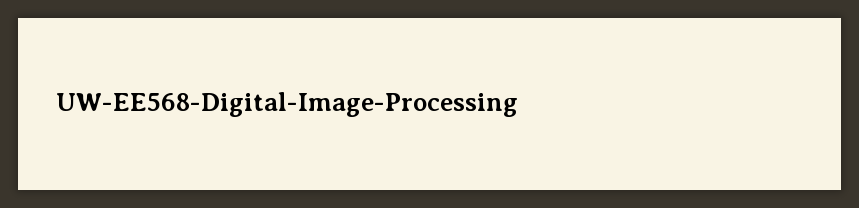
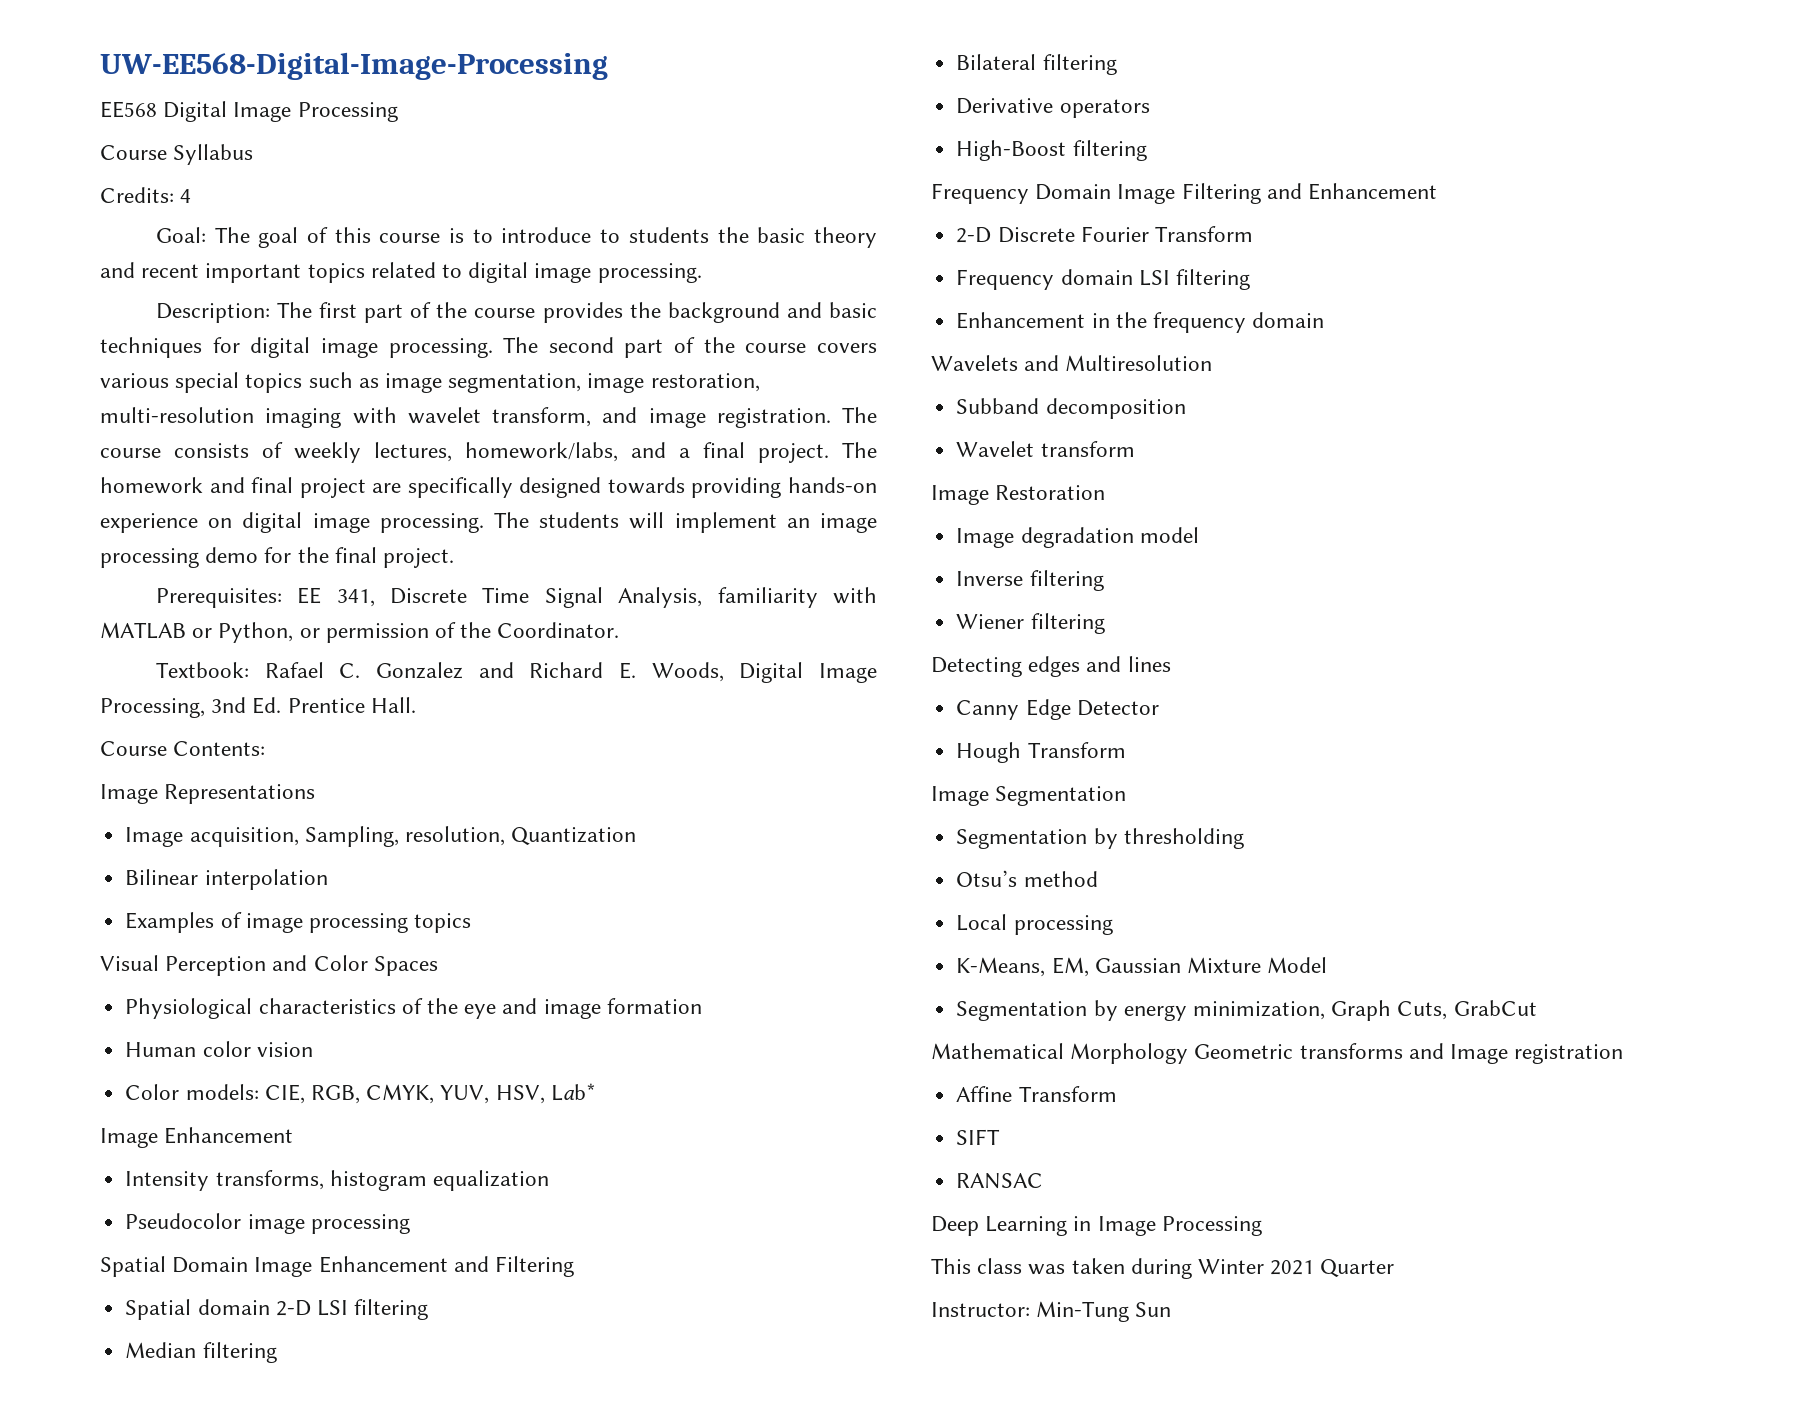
(518, 104) none -> [100,101,398,122] [100,144,254,165] [100,187,192,203] [155,227,877,248] [100,262,702,283] [155,302,878,323] [100,337,877,358] [100,372,760,393] [100,407,877,428] [100,442,877,463] [100,477,877,498] [100,512,878,533] [100,547,455,568] [155,587,877,608] [100,622,620,643] [155,662,877,683] [100,697,416,718] [100,741,266,756] [100,784,316,804] [125,826,637,847] [125,869,328,890] [125,912,472,933] [100,955,438,976] [125,998,702,1019] [125,1041,313,1057] [125,1083,596,1104] [100,1127,294,1148] [125,1170,549,1191] [125,1213,410,1234] [100,1256,575,1277] [125,1299,429,1320] [125,1342,277,1363] [956,54,1117,75] [956,98,1150,118] [956,140,1147,161] [931,183,1438,204] [956,226,1253,243] [956,269,1250,290] [956,312,1325,333] [931,355,1213,371] [956,398,1186,419] [956,441,1135,457] [931,485,1106,505] [956,527,1199,548] [956,570,1104,591] [956,613,1105,634] [931,656,1171,677] [956,699,1159,720] [956,742,1126,763] [931,786,1127,806] [956,828,1244,849] [956,870,1098,887] [956,914,1113,935] [956,957,1328,977] [956,1000,1537,1021] [931,1043,1624,1064] [956,1086,1117,1102] [956,1129,1001,1145] [956,1173,1044,1189] [931,1216,1262,1236] [931,1258,1395,1279] [931,1301,1172,1322] // EE568 Digital Image Processing // Course Syllabus // Credits: 4 // Goal: The goal of this course is to introduce to students the basic theory and recent important topics related to digital image processing. // Description: The first part of the course provides the background and basic techniques for digital image processing. The second part of the course covers various special topics such as image segmentation, image restoration, multi-resolution imaging with wavelet transform, and image registration. The course consists of weekly lectures, homework/labs, and a final project. The homework and final project are specifically designed towards providing hands-on experience on digital image processing. The students will implement an image processing demo for the final project. // Prerequisites: EE 341, Discrete Time Signal Analysis, familiarity with MATLAB or Python, or permission of the Coordinator. // Textbook: Rafael C. Gonzalez and Richard E. Woods, Digital Image Processing, 3nd Ed. Prentice Hall. // Course Contents: // Image Representations // Image acquisition, Sampling, resolution, Quantization // Bilinear interpolation // Examples of image processing topics // Visual Perception and Color Spaces // Physiological characteristics of the eye and image formation // Human color vision // Color models: CIE, RGB, CMYK, YUV, HSV, Lab* // Image Enhancement // Intensity transforms, histogram equalization // Pseudocolor image processing // Spatial Domain Image Enhancement and Filtering // Spatial domain 2-D LSI filtering // Median filtering // Bilateral filtering // Derivative operators // High-Boost filtering // Frequency Domain Image Filtering and Enhancement // 2-D Discrete Fourier Transform // Frequency domain LSI filtering // Enhancement in the frequency domain // Wavelets and Multiresolution // Subband decomposition // Wavelet transform // Image Restoration // Image degradation model // Inverse filtering // Wiener filtering // Detecting edges and lines // Canny Edge Detector // Hough Transform // Image Segmentation // Segmentation by thresholding // Otsu’s method // Local processing // K-Means, EM, Gaussian Mixture Model // Segmentation by energy minimization, Graph Cuts, GrabCut // Mathematical Morphology Geometric transforms and Image registration // Affine Transform // SIFT // RANSAC // Deep Learning in Image Processing // This class was taken during Winter 2021 Quarter // Instructor: Min-Tung Sun

